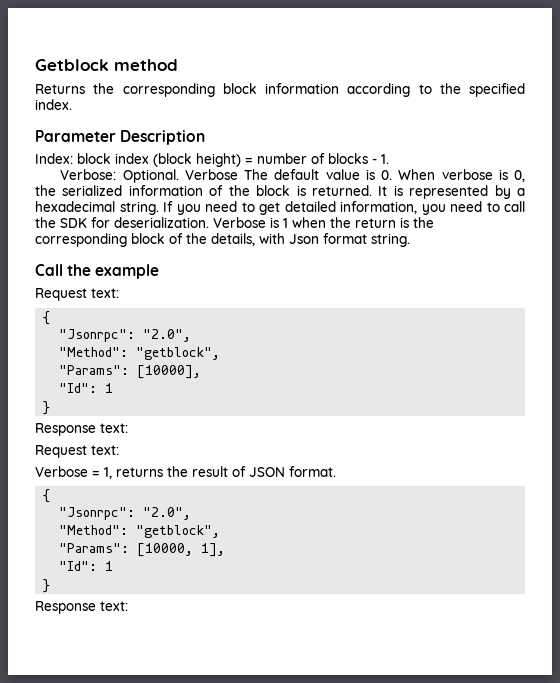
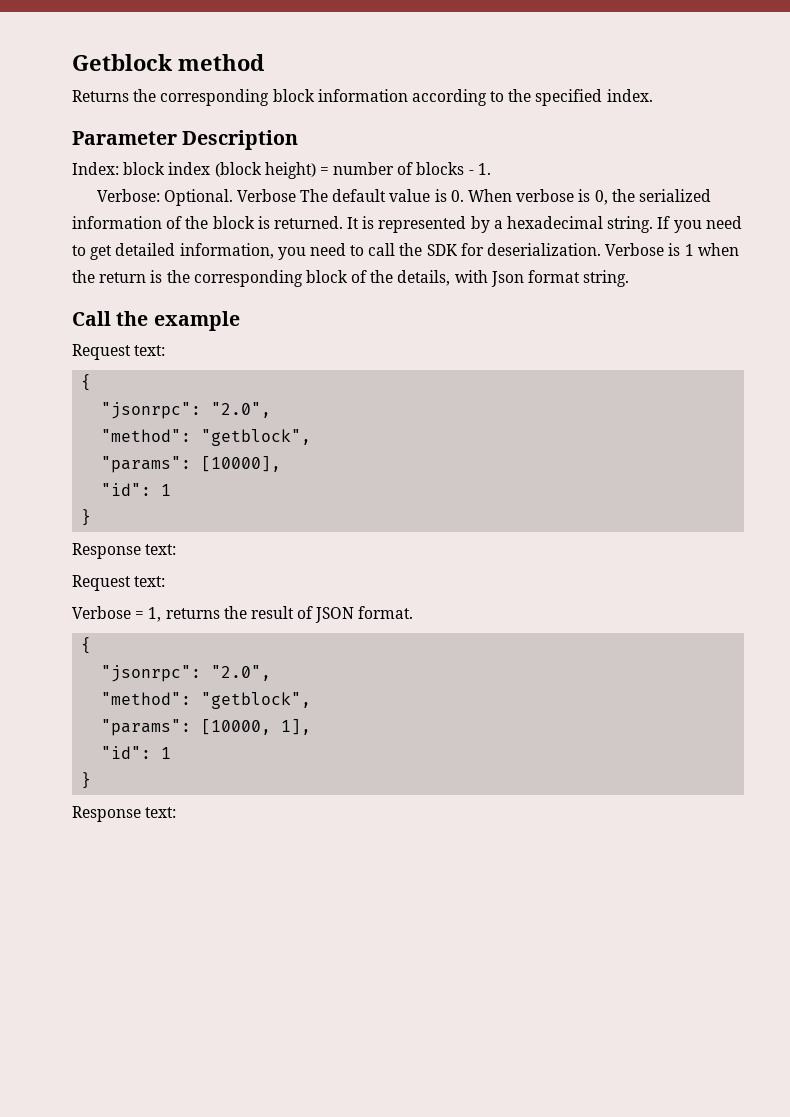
[59,329,192,342] [59,347,221,360] [59,365,130,375] "Jsonrpc": "2.0", // "Method": "getblock", // "Params": -> [101,402,272,419] [101,429,312,446] [101,456,192,473] "jsonrpc": "2.0", // "method": "getblock", // "params":
[59,383,98,393] "Id": -> [101,483,152,496] "id":
[59,507,192,520] [59,525,221,538] [59,543,130,553] "Jsonrpc": "2.0", // "Method": "getblock", // "Params": -> [101,665,272,682] [101,692,312,709] [101,719,192,736] "jsonrpc": "2.0", // "method": "getblock", // "params":
[59,561,98,571] "Id": -> [101,746,152,759] "id":

